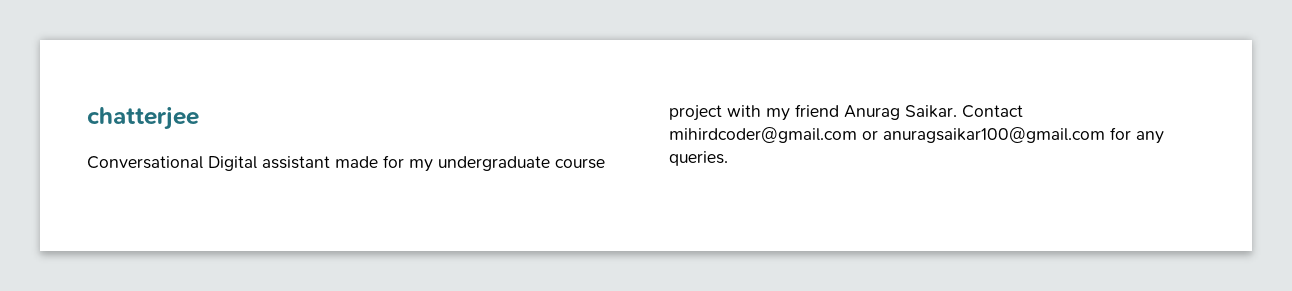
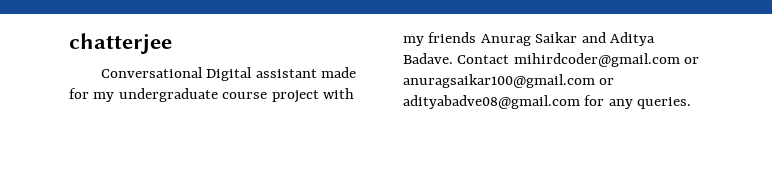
[795,104,957,120] friend Anurag Saikar. -> [428,32,656,46] [403,53,453,64] friends Anurag Saikar and Aditya Badave.
(1105, 135) none -> [599,78,615,85] [403,95,580,109] or adityabadve08@gmail.com

